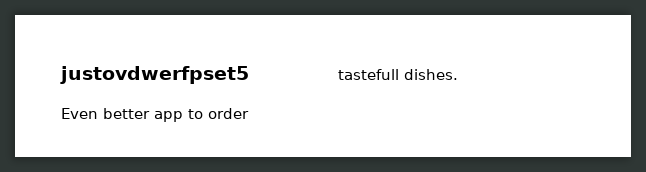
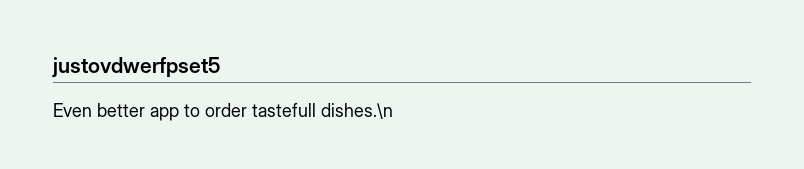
[404,69,458,80] dishes. -> [321,103,393,119] dishes.\n

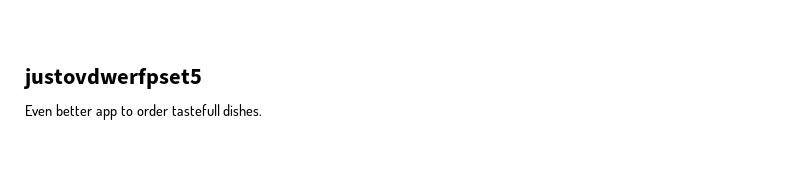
[321,103,393,119] dishes.\n -> [223,104,263,116] dishes.

